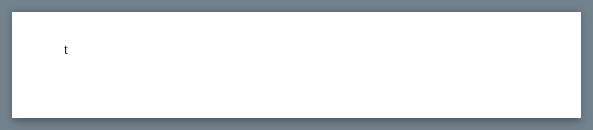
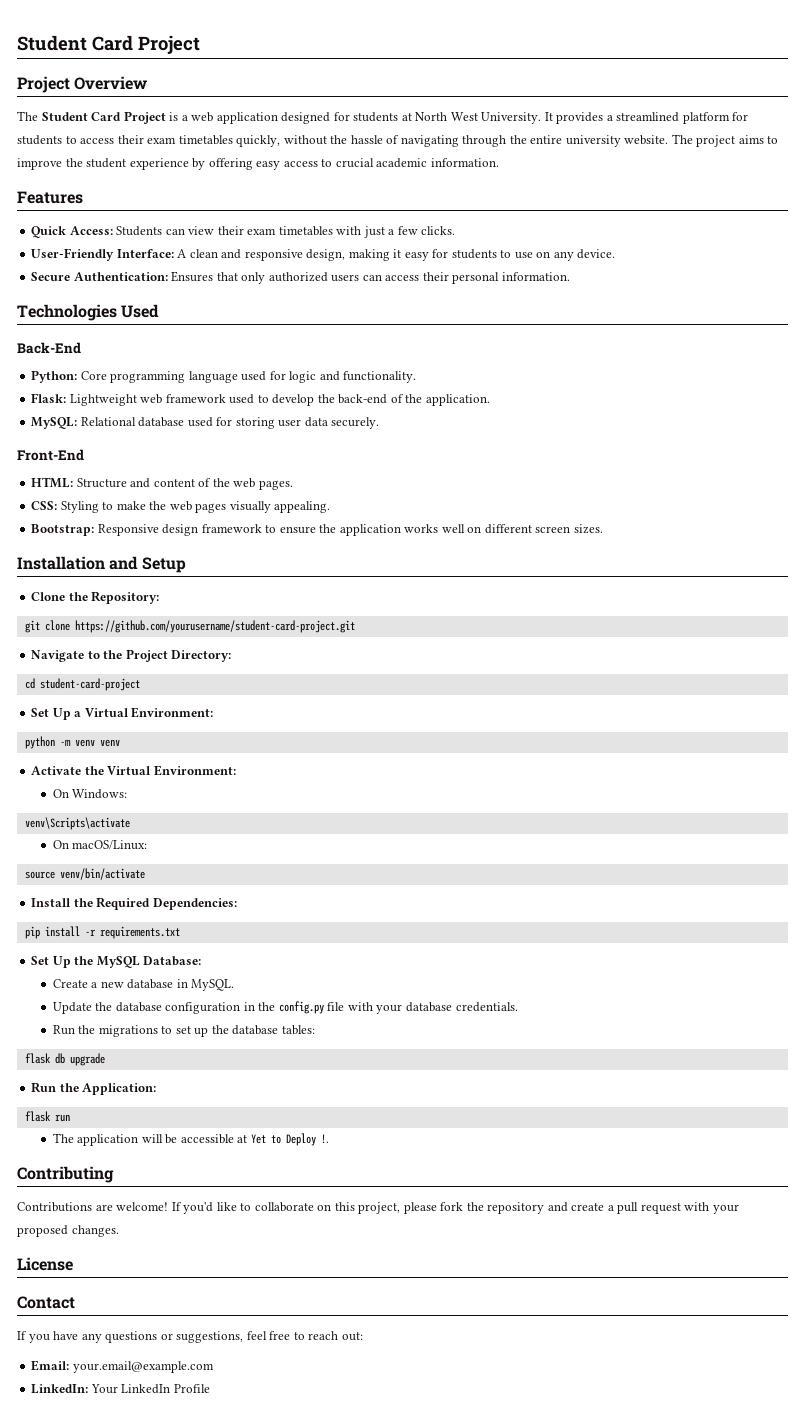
[64,45,68,54] t -> [17,35,200,54] [17,76,149,93] [17,111,749,124] [17,134,779,147] [17,158,499,170] [17,191,83,204] [31,226,456,238] [31,248,616,261] [31,271,570,284] [17,304,160,321] [17,342,81,354] [31,370,417,383] [31,393,490,406] [31,417,380,429] [17,449,84,461] [31,477,293,490] [31,501,331,513] [31,524,603,536] [17,556,186,573] [31,591,160,604] [24,620,355,633] [31,649,232,662] [24,678,140,691] [31,707,214,720] [24,736,120,749] [31,765,236,776] [52,789,128,799] [24,817,130,830] [52,840,148,850] [24,868,145,880] [31,897,237,910] [24,926,180,939] [31,956,202,968] [52,979,235,991] [52,1001,518,1014] [52,1025,315,1037] [24,1053,105,1066] [31,1082,157,1095] [24,1111,70,1122] [52,1133,329,1146] [17,1166,114,1183] [17,1202,739,1214] [17,1225,119,1237] [17,1257,73,1271] [17,1296,75,1309] [17,1331,363,1343] [31,1360,214,1373] [31,1384,210,1394] Student Card Project // Project Overview // The Student Card Project is a web application designed for students at North West University. It provides a streamlined platform for students to access their exam timetables quickly, without the hassle of navigating through the entire university website. The project aims to improve the student experience by offering easy access to crucial academic information. // Features // Quick Access: Students can view their exam timetables with just a few clicks. // User-Friendly Interface: A clean and responsive design, making it easy for students to use on any device. // Secure Authentication: Ensures that only authorized users can access their personal information. // Technologies Used // Back-End // Python: Core programming language used for logic and functionality. // Flask: Lightweight web framework used to develop the back-end of the application. // MySQL: Relational database used for storing user data securely. // Front-End // HTML: Structure and content of the web pages. // CSS: Styling to make the web pages visually appealing. // Bootstrap: Responsive design framework to ensure the application works well on different screen sizes. // Installation and Setup // Clone the Repository: // git clone https://github.com/yourusername/student-card-project.git // Navigate to the Project Directory: // cd student-card-project // Set Up a Virtual Environment: // python -m venv venv // Activate the Virtual Environment: // On Windows: // venv\Scripts\activate // On macOS/Linux: // source venv/bin/activate // Install the Required Dependencies: // pip install -r requirements.txt // Set Up the MySQL Database: // Create a new database in MySQL. // Update the database configuration in the config.py file with your database credentials. // Run the migrations to set up the database tables: // flask db upgrade // Run the Application: // flask run // The application will be accessible at Yet to Deploy !. // Contributing // Contributions are welcome! If you'd like to collaborate on this project, please fork the repository and create a pull request with your proposed changes. // License // Contact // If you have any questions or suggestions, feel free to reach out: // Email: your.email@example.com // LinkedIn: Your LinkedIn Profile

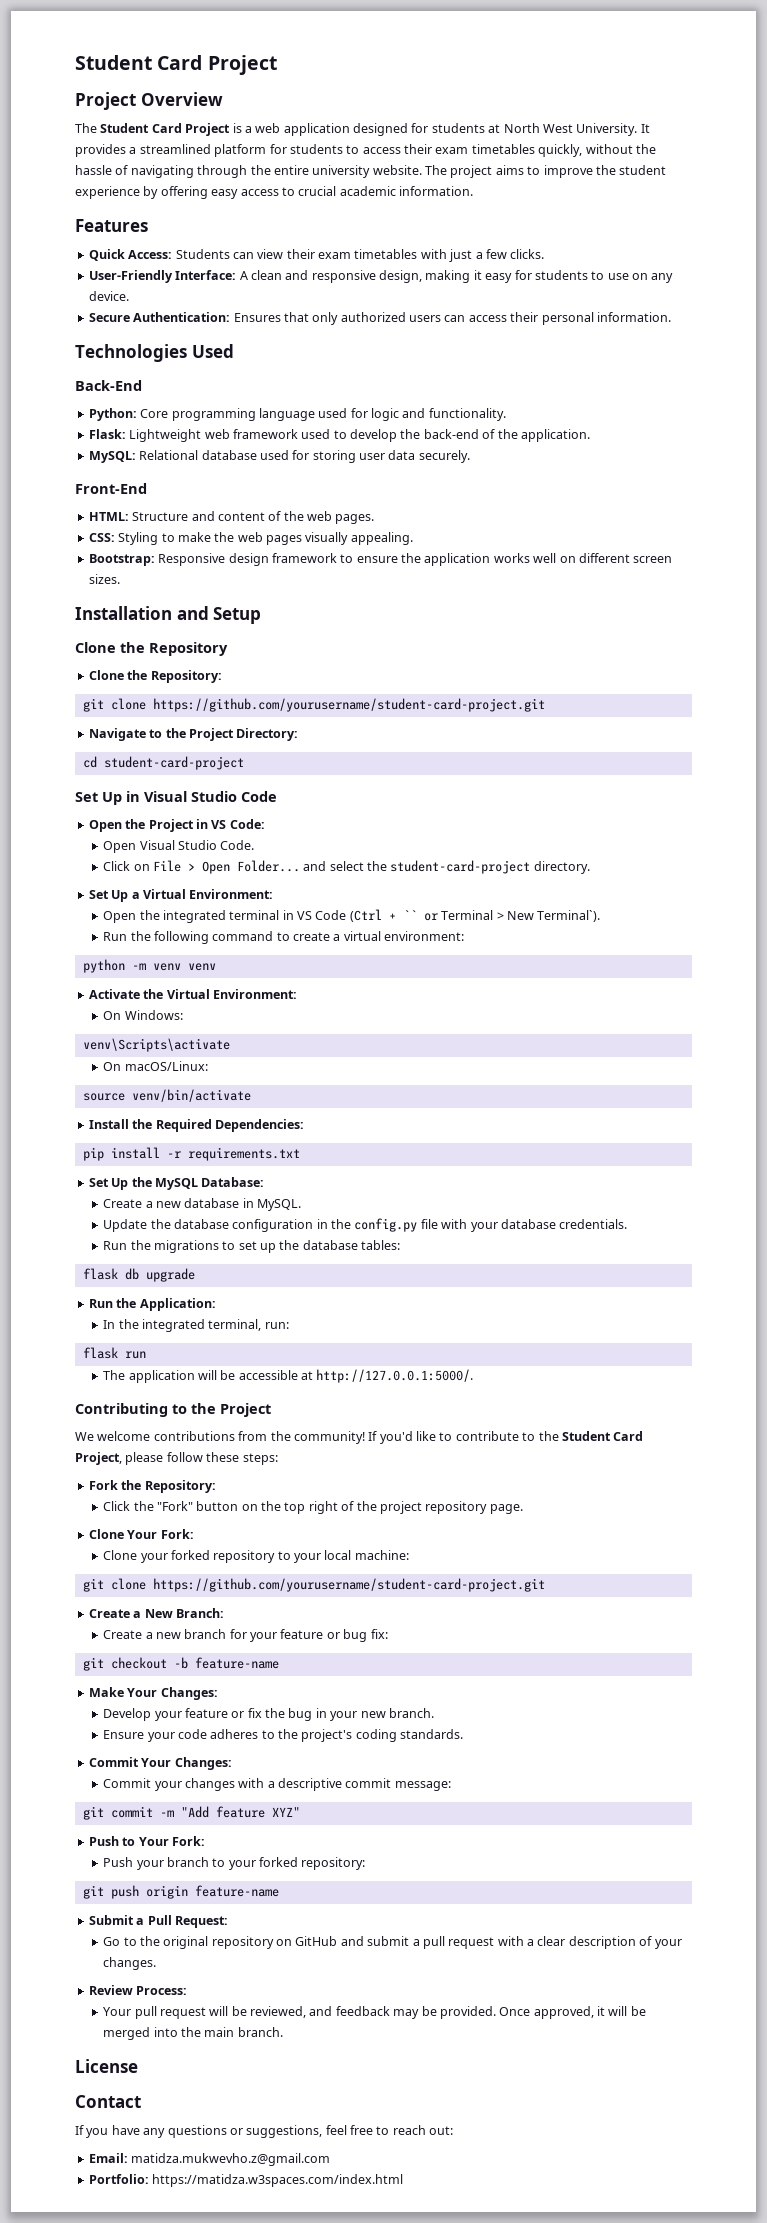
(186, 565) none -> [75,642,228,656] // Clone the Repository
(140, 684) none -> [75,791,277,805] [88,819,265,832] [103,840,255,853] [103,860,590,874] // Set Up in Visual Studio Code // Open the Project in VS Code: // Open Visual Studio Code. // Click on File > Open Folder... and select the student-card-project directory.
(214, 712) none -> [103,909,601,923] [103,931,465,944] // Open the integrated terminal in VS Code (Ctrl + `` or Terminal > New Terminal`). // Run the following command to create a virtual environment:
(157, 1089) none -> [103,1319,289,1332] // In the integrated terminal, run:
[250,1133,329,1146] [17,1166,114,1183] [17,1202,739,1214] [17,1225,119,1237] Yet to Deploy !. // Contributing // Contributions are welcome! If you'd like to collaborate on this project, please fork the repository and create a pull request with your proposed changes. -> [316,1369,474,1383] [75,1403,271,1417] [75,1431,644,1444] [75,1452,278,1465] [88,1480,216,1493] [103,1501,523,1514] [88,1529,194,1539] [103,1550,409,1563] [82,1578,545,1592] [88,1608,224,1618] [103,1629,388,1642] [82,1657,279,1671] [88,1687,218,1700] [103,1708,434,1721] [103,1729,464,1742] [88,1757,232,1770] [103,1778,451,1791] [82,1806,300,1820] [88,1836,205,1846] [103,1857,366,1870] [82,1885,279,1899] [88,1915,228,1928] [103,1936,682,1949] [103,1957,157,1970] [88,1985,188,1995] [103,2006,646,2019] [103,2027,283,2040] http://127.0.0.1:5000/. // Contributing to the Project // We welcome contributions from the community! If you'd like to contribute to the Student Card Project, please follow these steps: // Fork the Repository: // Click the "Fork" button on the top right of the project repository page. // Clone Your Fork: // Clone your forked repository to your local machine: // git clone https://github.com/yourusername/student-card-project.git // Create a New Branch: // Create a new branch for your feature or bug fix: // git checkout -b feature-name // Make Your Changes: // Develop your feature or fix the bug in your new branch. // Ensure your code adheres to the project's coding standards. // Commit Your Changes: // Commit your changes with a descriptive commit message: // git commit -m "Add feature XYZ" // Push to Your Fork: // Push your branch to your forked repository: // git push origin feature-name // Submit a Pull Request: // Go to the original repository on GitHub and submit a pull request with a clear description of your changes. // Review Process: // Your pull request will be reviewed, and feedback may be provided. Once approved, it will be merged into the main branch.
[72,1361,214,1373] [31,1384,210,1394] your.email@example.com // LinkedIn: Your LinkedIn Profile -> [131,2153,331,2166] [88,2174,404,2187] matidza.mukwevho.z@gmail.com // Portfolio: https://matidza.w3spaces.com/index.html

